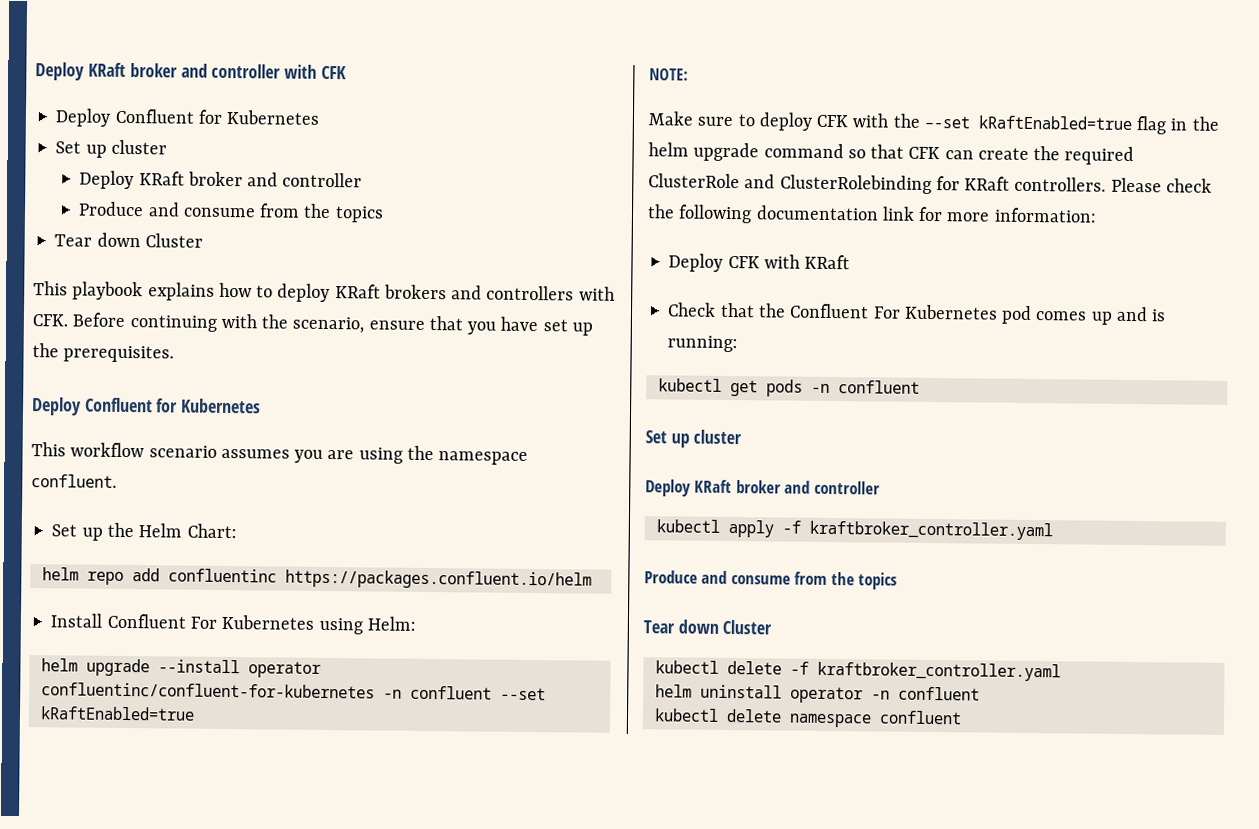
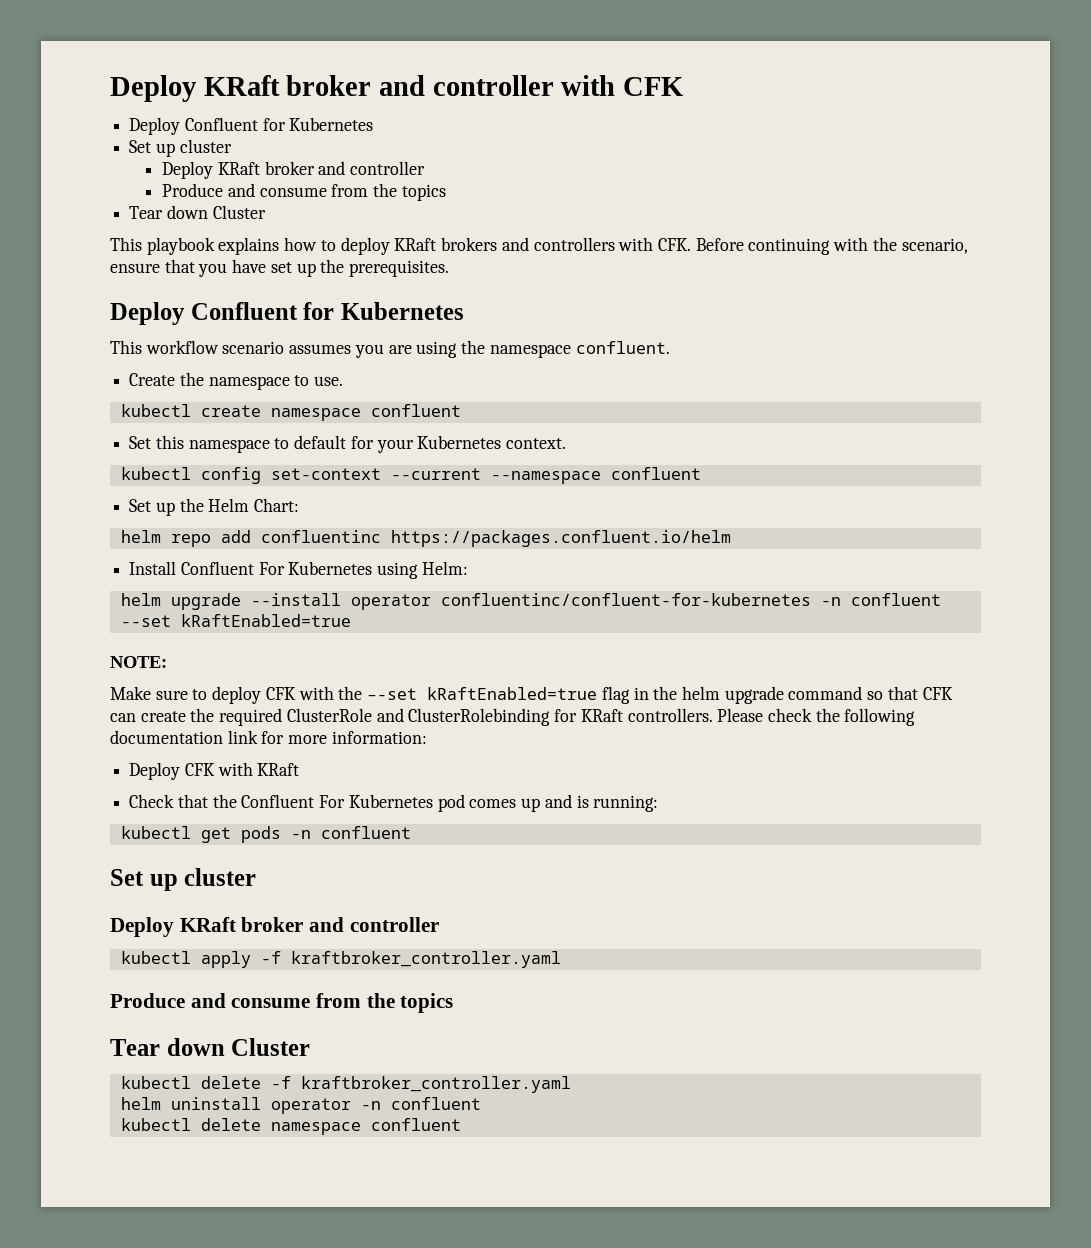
(117, 481) none -> [129,372,344,390] [120,404,461,421] [129,435,567,453] [120,467,701,484] // Create the namespace to use. // kubectl create namespace confluent // Set this namespace to default for your Kubernetes context. // kubectl config set-context --current --namespace confluent

